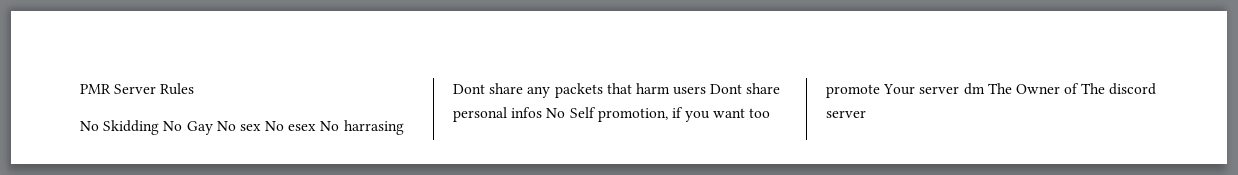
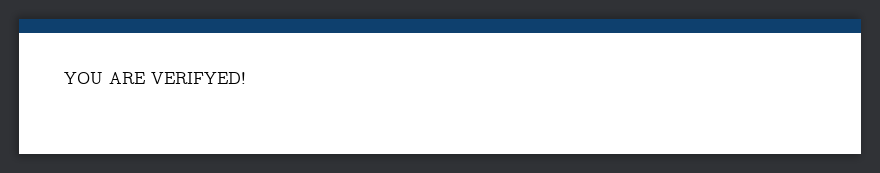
[80,83,195,95] [80,120,404,135] [453,83,781,98] [453,107,771,122] [826,83,1157,98] [826,110,866,118] PMR Server Rules // No Skidding No Gay No sex No esex No harrasing Dont share any packets that harm users Dont share personal infos No Self promotion, if you want too promote Your server dm The Owner of The discord server -> [64,72,246,84] YOU ARE VERIFYED!

